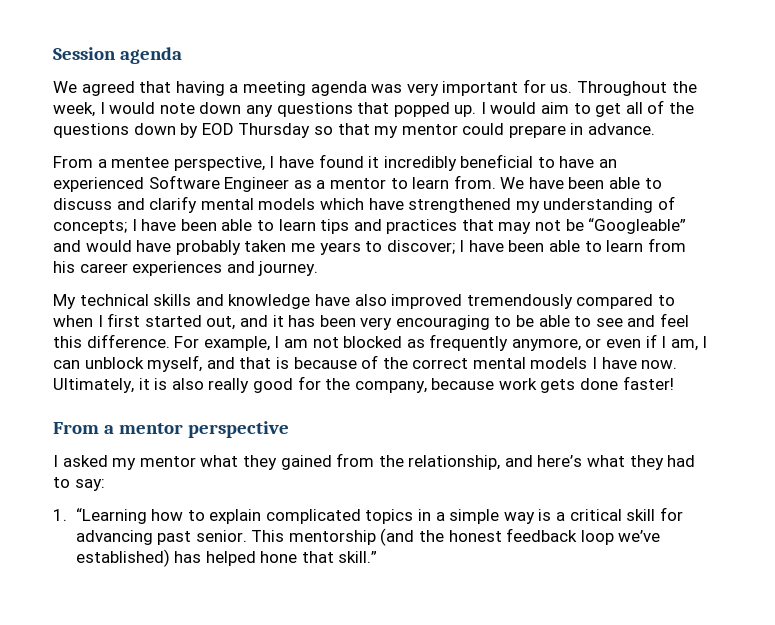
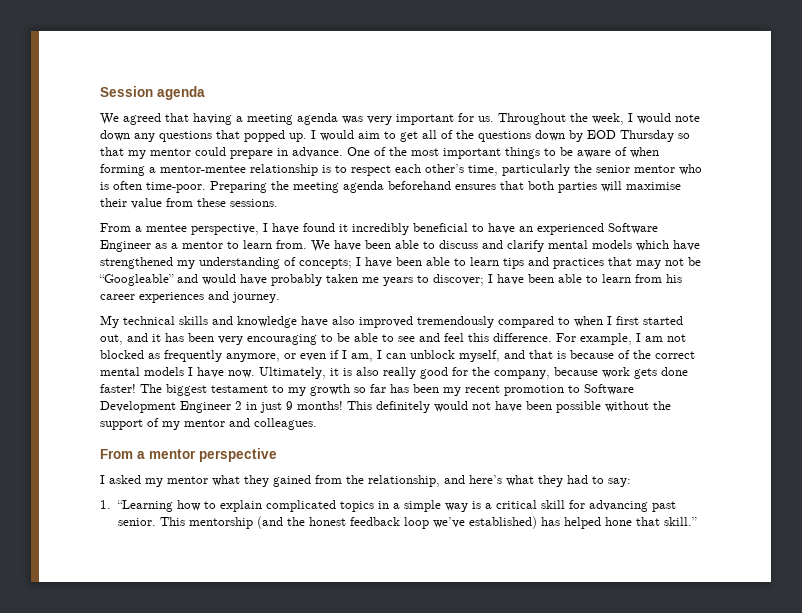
(656, 129) none -> [347,147,659,159] [100,164,702,176] [100,181,681,193] [100,198,278,209] One of the most important things to be aware of when forming a mentor-mentee relationship is to respect each other’s time, particularly the senior mentor who is often time-poor. Preparing the meeting agenda beforehand ensures that both parties will maximise their value from these sessions.
(674, 383) none -> [140,384,634,396] [100,401,671,413] [100,418,317,430] The biggest testament to my growth so far has been my recent promotion to Software Development Engineer 2 in just 9 months! This definitely would not have been possible without the support of my mentor and colleagues.

